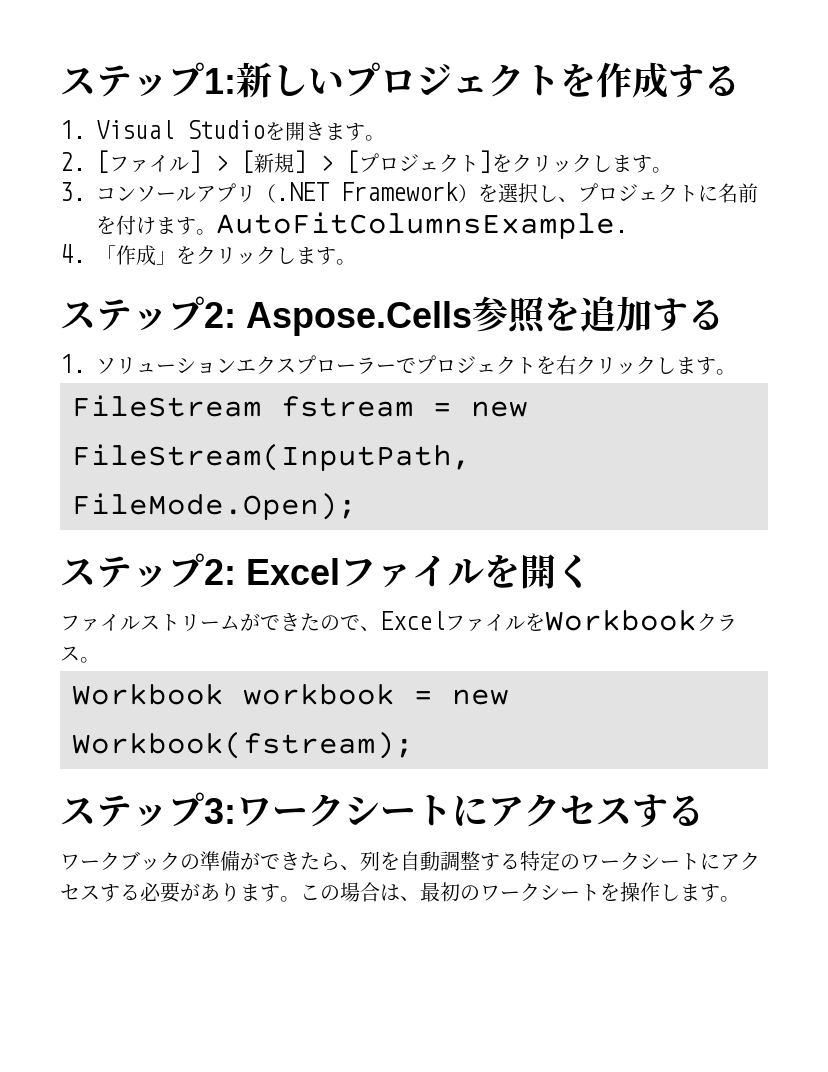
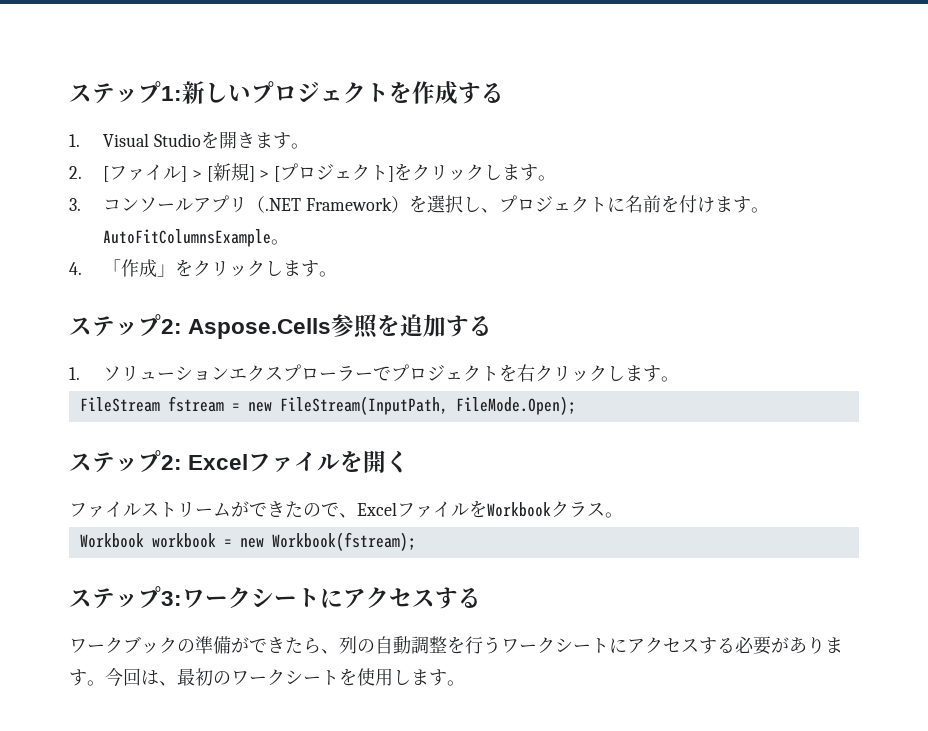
[216,212,628,240] AutoFitColumnsExample. -> [102,229,289,247] AutoFitColumnsExample。
[380,852,400,870] を -> [357,639,375,653] の
[480,851,580,871] する特定の -> [447,636,501,654] を行う
[300,882,380,902] この場合 -> [105,668,141,687] 今回
[620,882,660,902] 操作 -> [357,668,393,686] 使用

